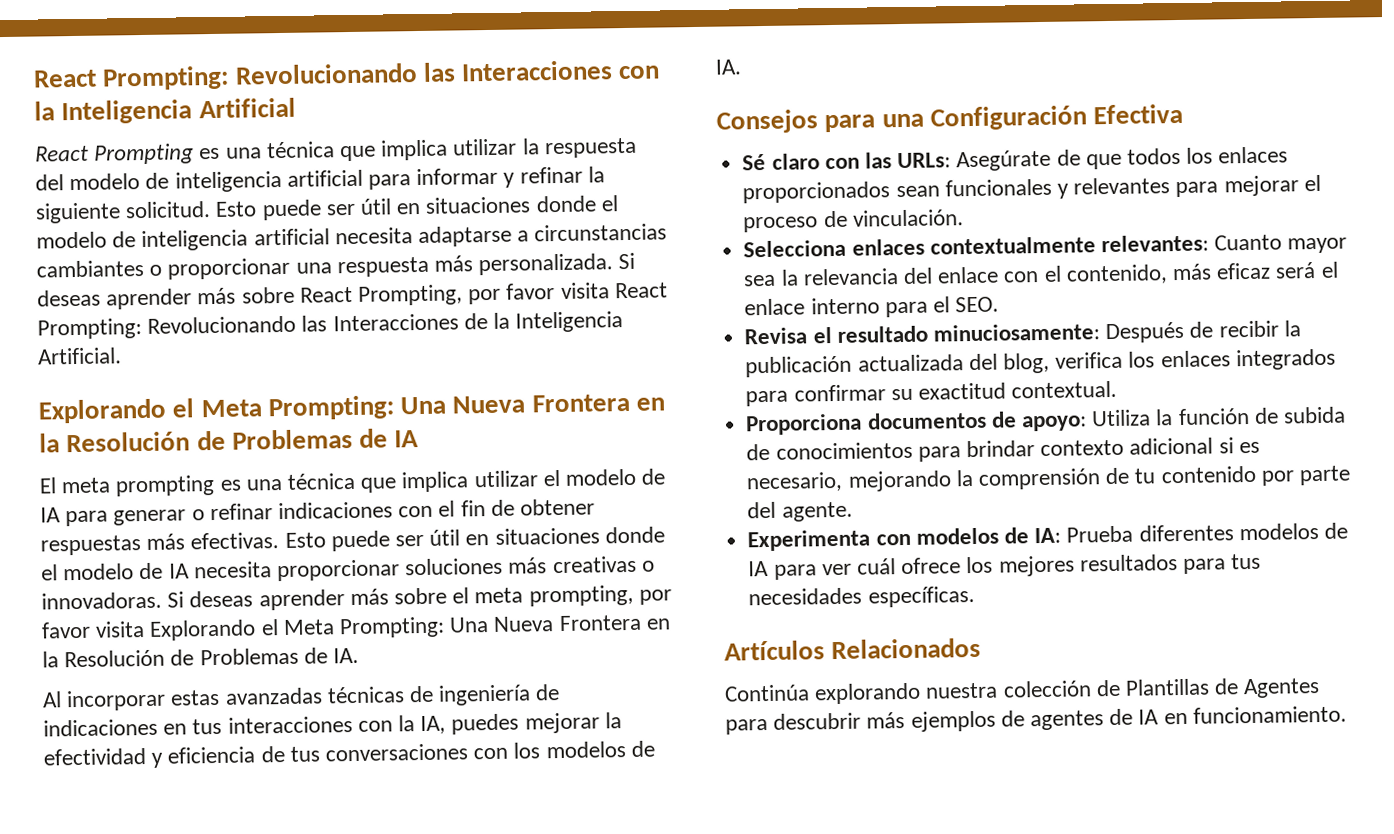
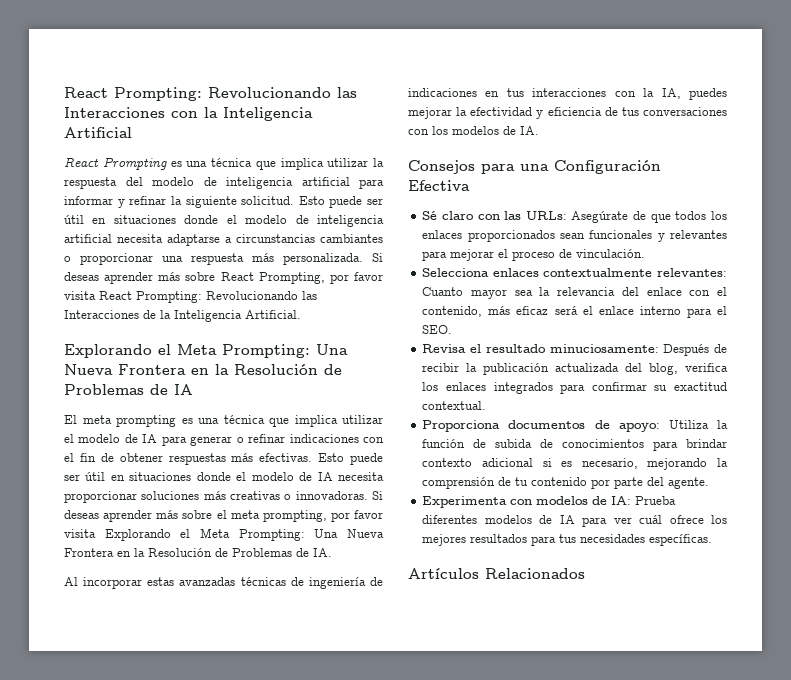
[724,678,1321,705] [725,705,1347,735] // Continúa explorando nuestra colección de Plantillas de Agentes para descubrir más ejemplos de agentes de IA en funcionamiento. -> (585, 573) none

